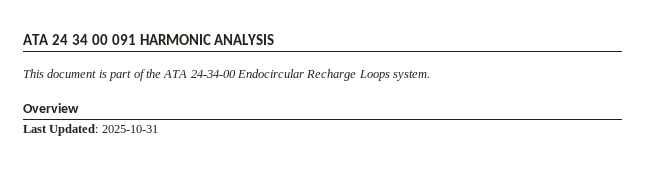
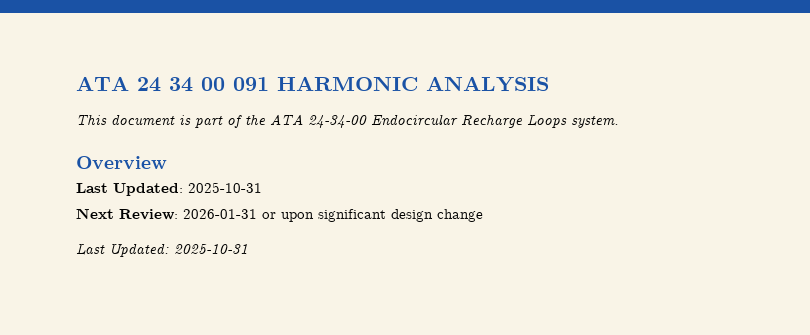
(158, 129) none -> [76,208,483,222] [76,243,248,257] // Next Review: 2026-01-31 or upon significant design change // Last Updated: 2025-10-31

